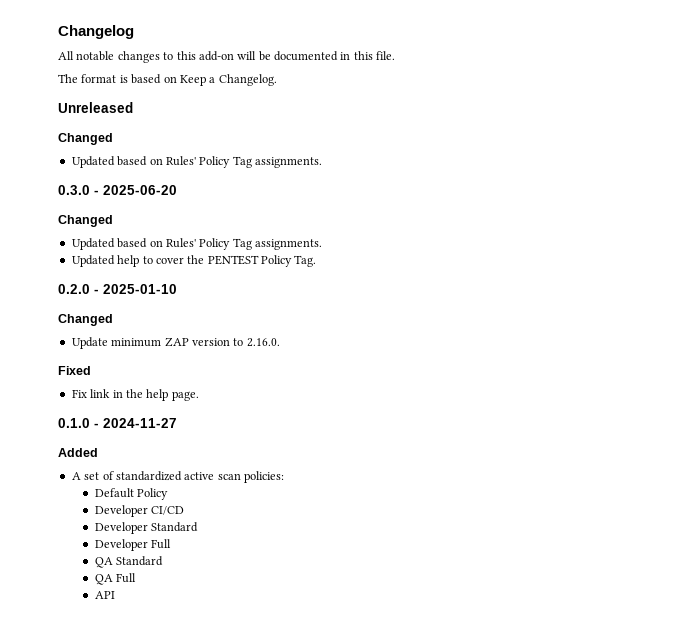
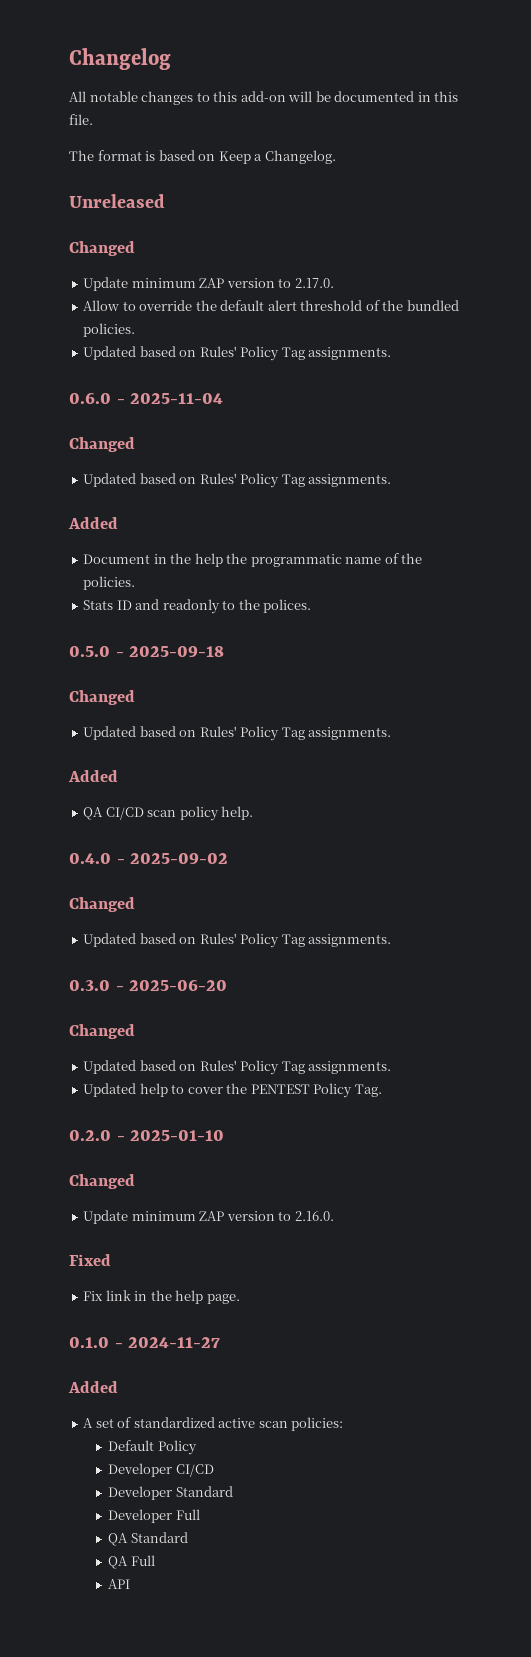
(113, 139) none -> [83,277,334,291] [83,300,459,311] [83,323,136,337] [83,346,392,361] [69,393,224,404] [69,437,135,452] [83,473,392,488] [68,517,118,529] [83,553,423,567] [83,576,136,590] [83,599,312,614] [69,646,225,657] [69,690,135,705] [83,726,392,741] [68,770,118,782] [83,806,254,821] [69,853,229,864] [69,897,135,912] // Update minimum ZAP version to 2.17.0. // Allow to override the default alert threshold of the bundled policies. // Updated based on Rules' Policy Tag assignments. // 0.6.0 - 2025-11-04 // Changed // Updated based on Rules' Policy Tag assignments. // Added // Document in the help the programmatic name of the policies. // Stats ID and readonly to the polices. // 0.5.0 - 2025-09-18 // Changed // Updated based on Rules' Policy Tag assignments. // Added // QA CI/CD scan policy help. // 0.4.0 - 2025-09-02 // Changed

